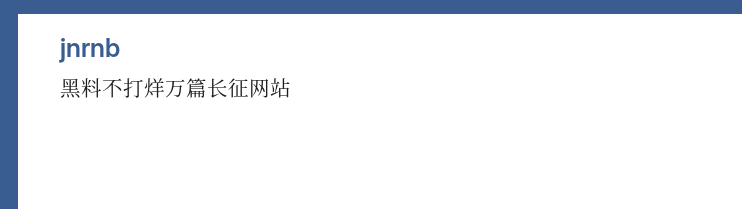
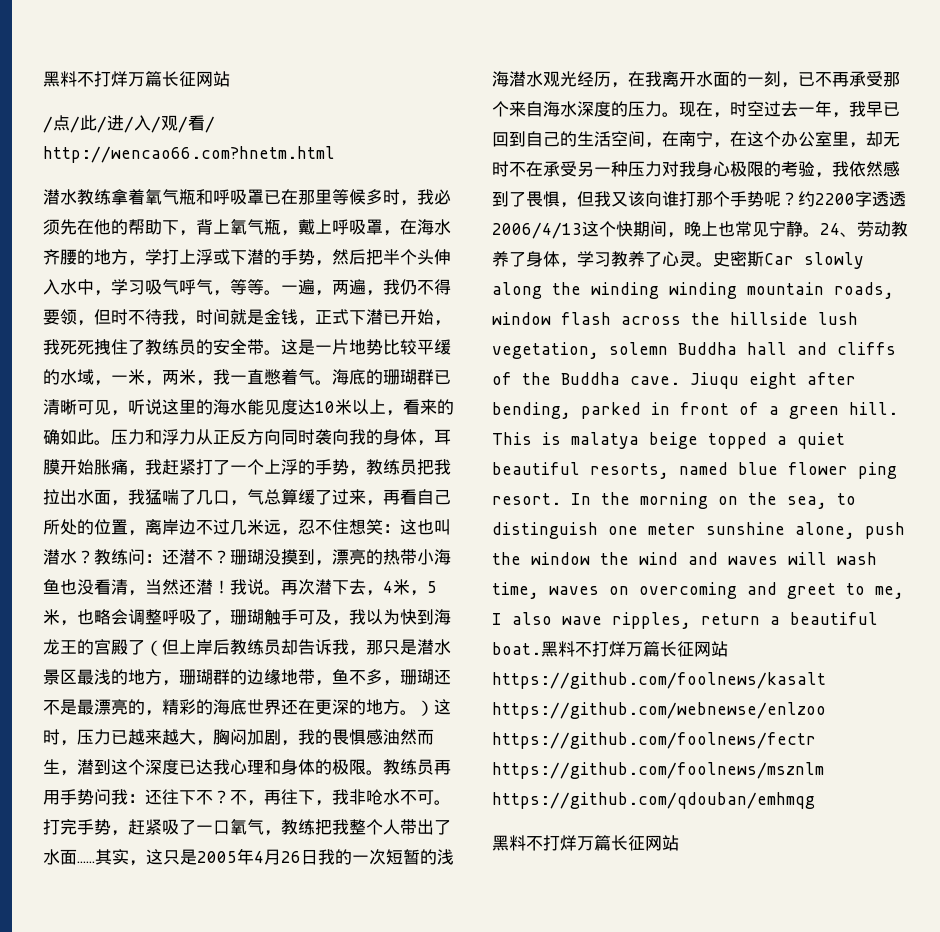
[59,38,120,63] jnrnb -> [43,71,230,87] [43,115,215,133] [43,146,335,163] [43,189,451,206] [43,219,451,236] [43,249,451,266] [43,279,451,296] [43,309,451,326] [43,339,451,355] [43,369,451,386] [43,399,454,416] [43,429,451,446] [43,459,451,476] [43,489,451,506] [43,519,451,536] [43,549,451,566] [43,579,437,596] [43,609,451,626] [43,639,451,656] [43,669,451,686] [43,699,451,716] [43,729,434,746] [43,759,451,776] [43,789,451,806] [43,819,451,836] [43,848,454,866] [492,71,900,88] [492,100,900,118] [492,131,900,148] [492,161,900,178] [492,191,906,208] [492,221,908,239] [492,251,864,269] [492,282,894,299] [492,312,858,325] [492,342,896,359] [492,372,856,389] [492,402,898,419] [492,432,845,449] [492,462,897,479] [492,492,856,509] [492,522,905,539] [492,552,877,565] [492,582,904,599] [492,612,878,629] [492,641,728,657] [492,672,826,689] [492,702,826,719] [492,732,816,749] [492,762,824,779] [492,792,815,809] 黑料不打烊万篇长征网站 // /点/此/进/入/观/看/ http://wencao66.com?hnetm.html // 潜水教练拿着氧气瓶和呼吸罩已在那里等候多时，我必须先在他的帮助下，背上氧气瓶，戴上呼吸罩，在海水齐腰的地方，学打上浮或下潜的手势，然后把半个头伸入水中，学习吸气呼气，等等。一遍，两遍，我仍不得要领，但时不待我，时间就是金钱，正式下潜已开始，我死死拽住了教练员的安全带。这是一片地势比较平缓的水域，一米，两米，我一直憋着气。海底的珊瑚群已清晰可见，听说这里的海水能见度达10米以上，看来的确如此。压力和浮力从正反方向同时袭向我的身体，耳膜开始胀痛，我赶紧打了一个上浮的手势，教练员把我拉出水面，我猛喘了几口，气总算缓了过来，再看自己所处的位置，离岸边不过几米远，忍不住想笑：这也叫潜水？教练问：还潜不？珊瑚没摸到，漂亮的热带小海鱼也没看清，当然还潜！我说。再次潜下去，4米，5米，也略会调整呼吸了，珊瑚触手可及，我以为快到海龙王的宫殿了（但上岸后教练员却告诉我，那只是潜水景区最浅的地方，珊瑚群的边缘地带，鱼不多，珊瑚还不是最漂亮的，精彩的海底世界还在更深的地方。）这时，压力已越来越大，胸闷加剧，我的畏惧感油然而生，潜到这个深度已达我心理和身体的极限。教练员再用手势问我：还往下不？不，再往下，我非呛水不可。打完手势，赶紧吸了一口氧气，教练把我整个人带出了水面……其实，这只是2005年4月26日我的一次短暂的浅海潜水观光经历，在我离开水面的一刻，已不再承受那个来自海水深度的压力。现在，时空过去一年，我早已回到自己的生活空间，在南宁，在这个办公室里，却无时不在承受另一种压力对我身心极限的考验，我依然感到了畏惧，但我又该向谁打那个手势呢？约2200字透透2006/4/13这个快期间，晚上也常见宁静。24、劳动教养了身体，学习教养了心灵。史密斯Car slowly along the winding winding mountain roads, window flash across the hillside lush vegetation, solemn Buddha hall and cliffs of the Buddha cave. Jiuqu eight after bending, parked in front of a green hill. This is malatya beige topped a quiet beautiful resorts, named blue flower ping resort. In the morning on the sea, to distinguish one meter sunshine alone, push the window the wind and waves will wash time, waves on overcoming and greet to me, I also wave ripples, return a beautiful boat.黑料不打烊万篇长征网站https://github.com/foolnews/kasalt https://github.com/webnewse/enlzoo https://github.com/foolnews/fectr https://github.com/foolnews/msznlm https://github.com/qdouban/emhmqg

